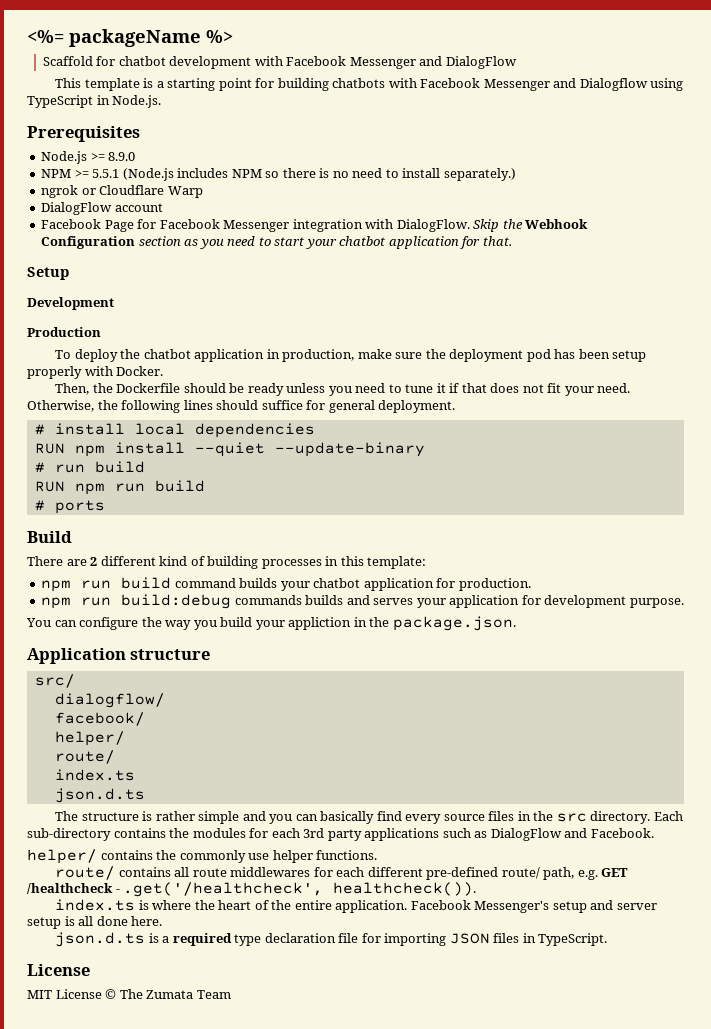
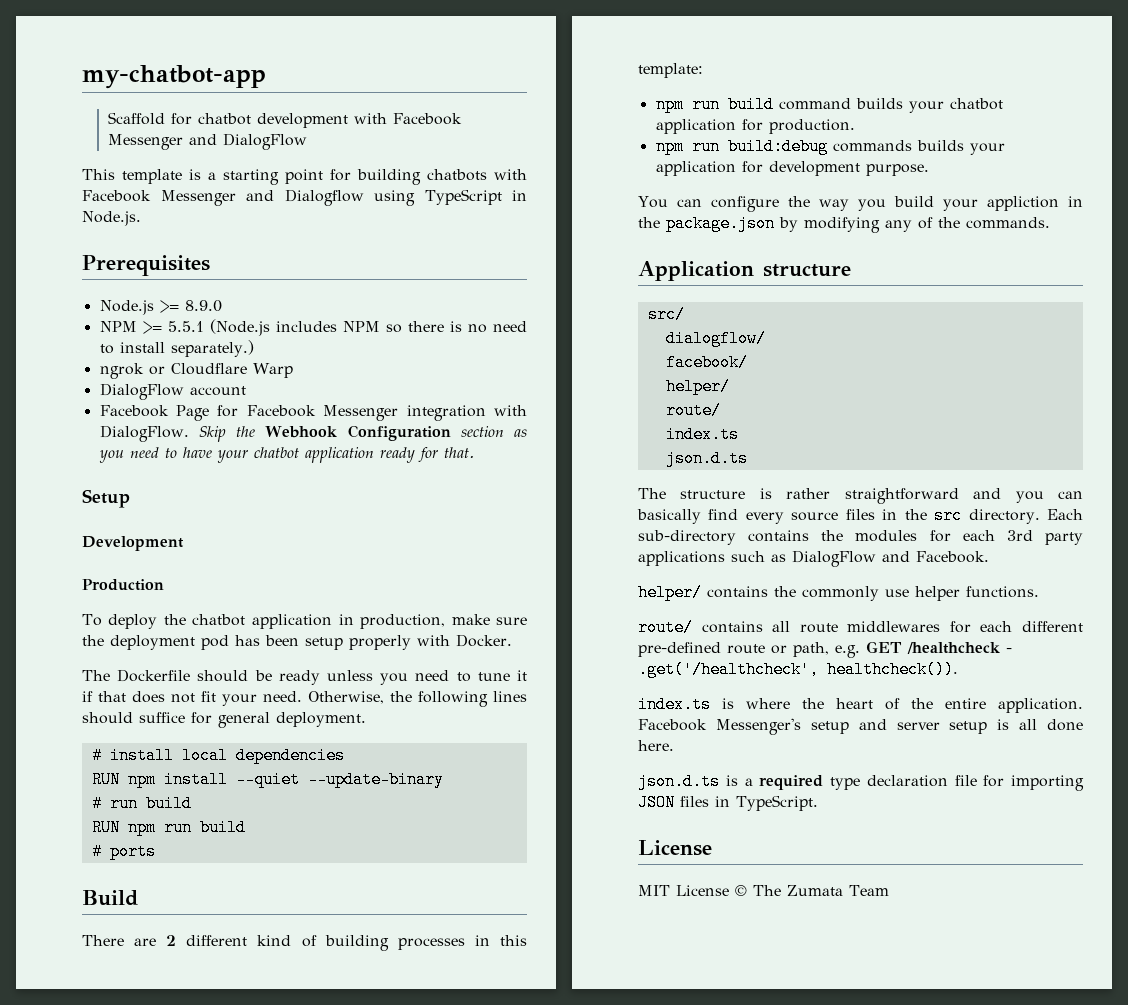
[27,29,233,47] <%= packageName %> -> [82,65,266,89] my-chatbot-app
[274,236,459,249] start your chatbot application -> [182,447,415,463] have your chatbot application ready
[55,383,113,395] Then, the -> [82,670,110,681] The
[346,595,414,605] and serves -> (964, 145) none
[392,616,516,631] package.json. -> [666,215,1050,233] package.json by modifying any of the commands.
[198,811,240,824] simple -> [844,488,959,504] straightforward
[501,867,540,879] route/ -> [727,644,787,654] route or

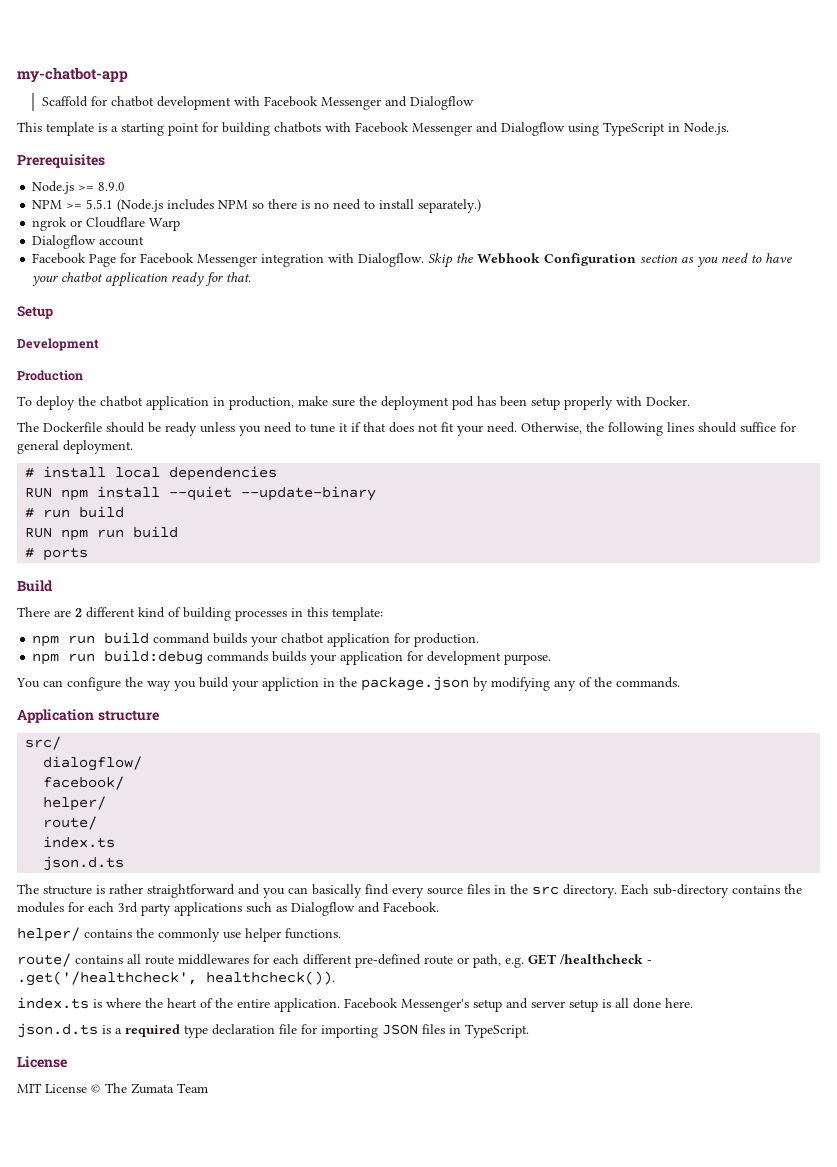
[223,133,308,150] DialogFlow -> [410,96,475,110] Dialogflow
[99,383,184,400] DialogFlow -> [32,235,97,249] Dialogflow
[99,425,189,442] DialogFlow. -> [358,253,425,267] Dialogflow.
[792,550,876,567] DialogFlow -> [291,902,355,916] Dialogflow

